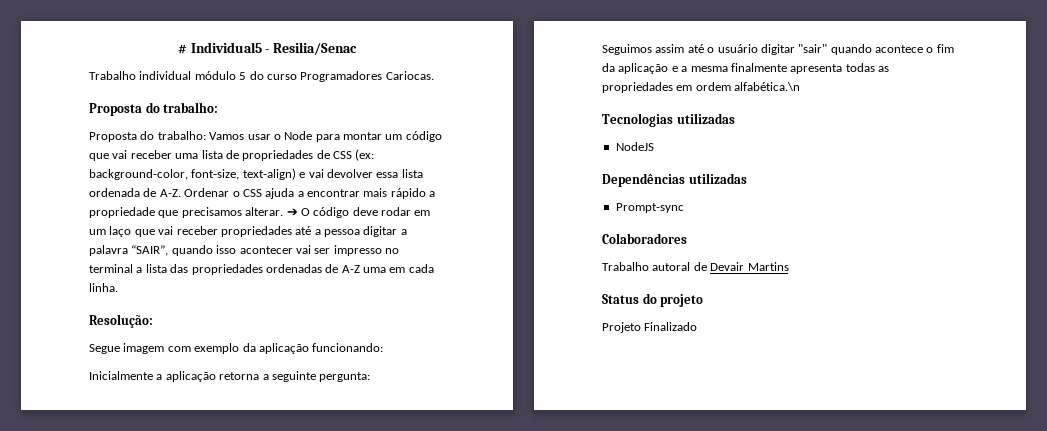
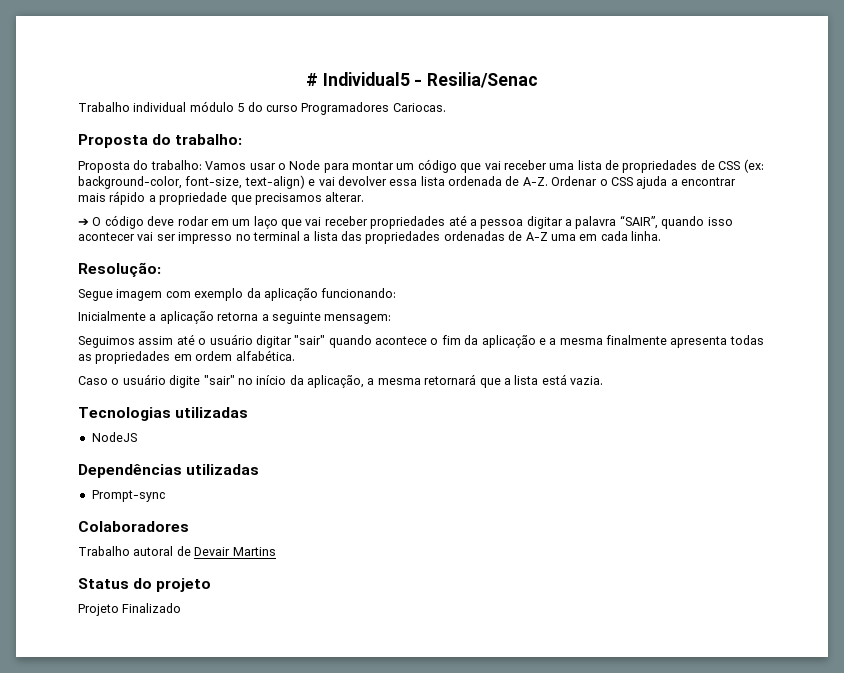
(284, 211) none -> (365, 197) //
[319,372,371,382] pergunta: -> [324,314,392,324] mensagem:
[734,82,801,91] alfabética.\n -> [235,350,295,361] [78,374,603,388] alfabética. // Caso o usuário digite "sair" no início da aplicação, a mesma retornará que a lista está vazia.

